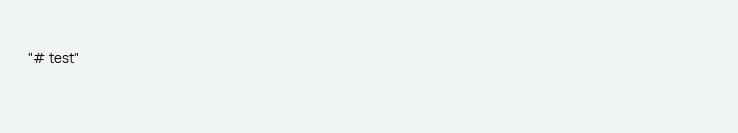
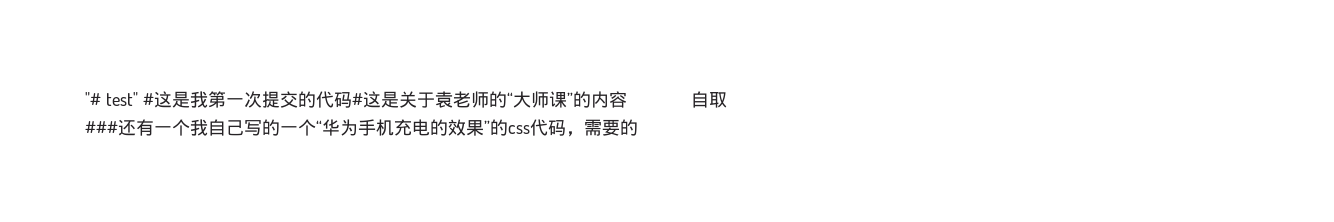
(79, 58) none -> [142,91,627,108] [85,119,638,137] [691,91,727,108] #这是我第一次提交的代码#这是关于袁老师的“大师课”的内容###还有一个我自己写的一个“华为手机充电的效果”的css代码，需要的自取

